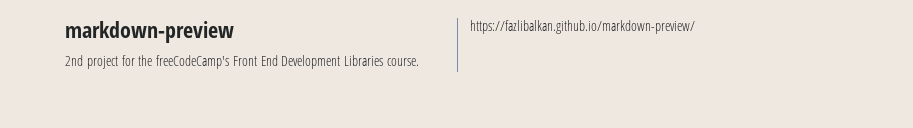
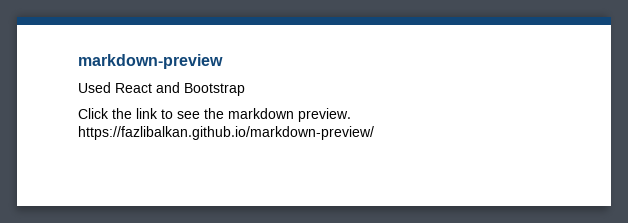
[65,55,420,69] 2nd project for the freeCodeCamp's Front End Development Libraries course. -> [78,82,245,96] [78,108,351,122] Used React and Bootstrap // Click the link to see the markdown preview.

